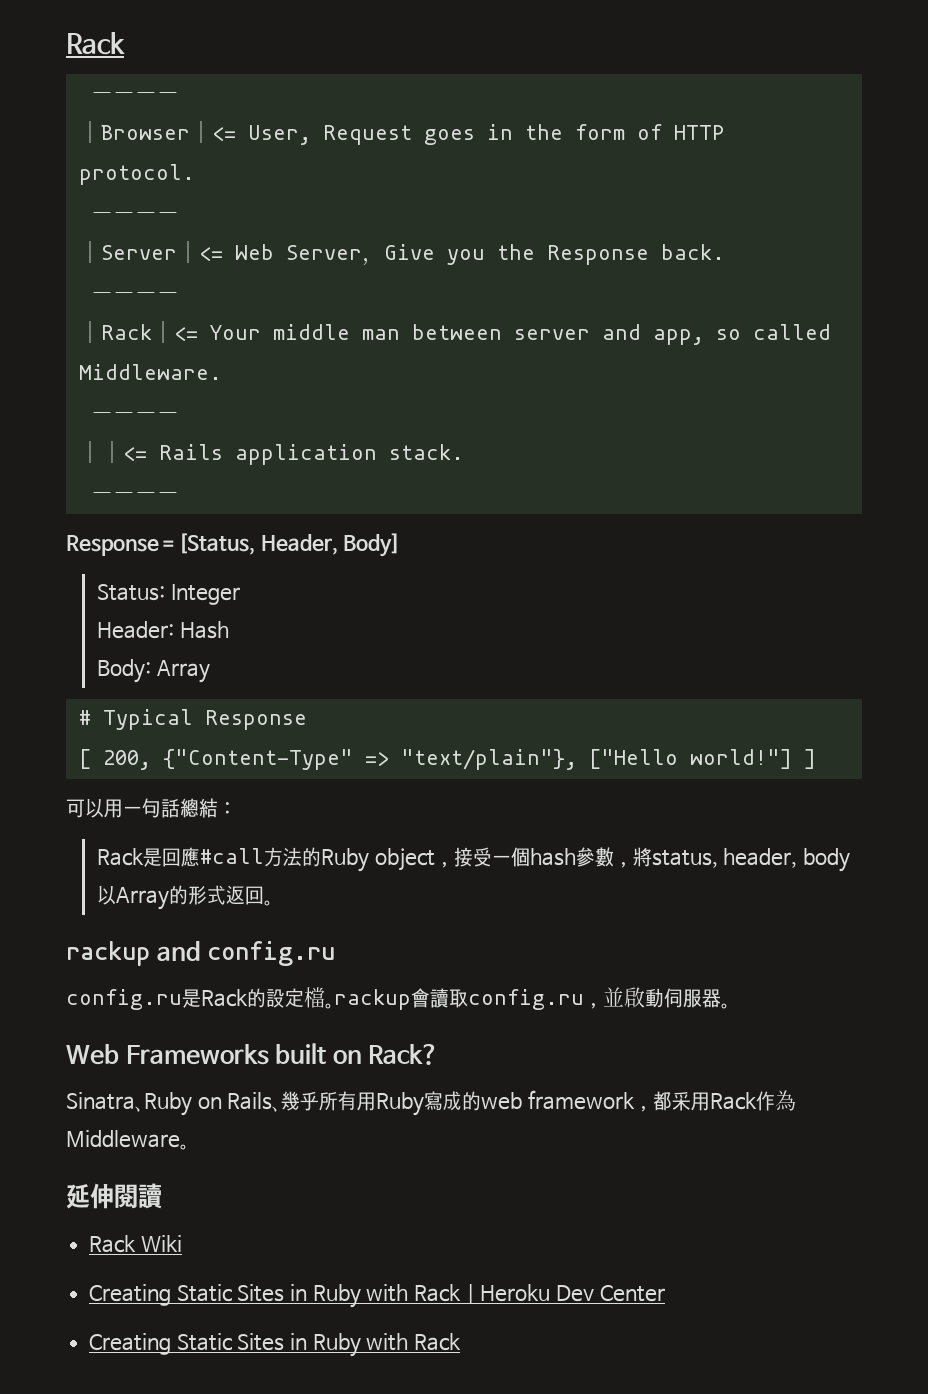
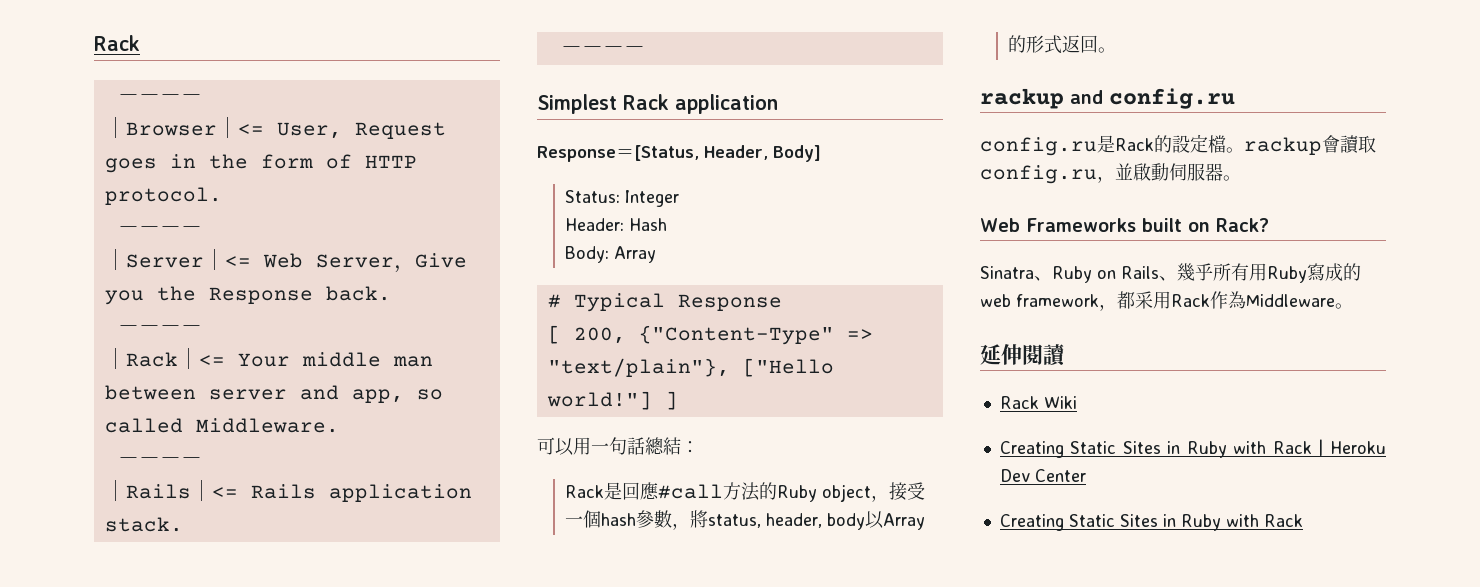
(101, 452) none -> [125,484,191,499] Rails
(179, 496) none -> [537,94,778,114] // Simplest Rack application

